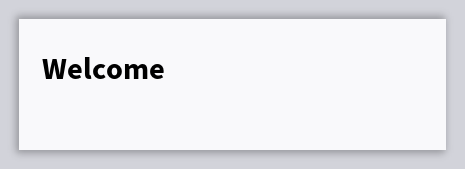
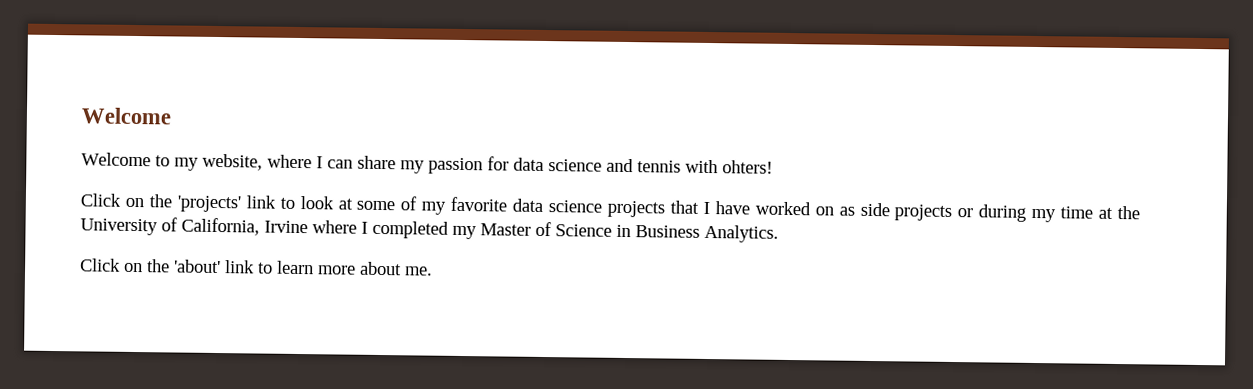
[42,57,165,79] Welcome -> [81,107,172,125] [81,152,773,175] [80,193,1141,223] [80,217,779,243] [80,258,433,276] Welcome // Welcome to my website, where I can share my passion for data science and tennis with ohters! // Click on the 'projects' link to look at some of my favorite data science projects that I have worked on as side projects or during my time at the University of California, Irvine where I completed my Master of Science in Business Analytics. // Click on the 'about' link to learn more about me.

